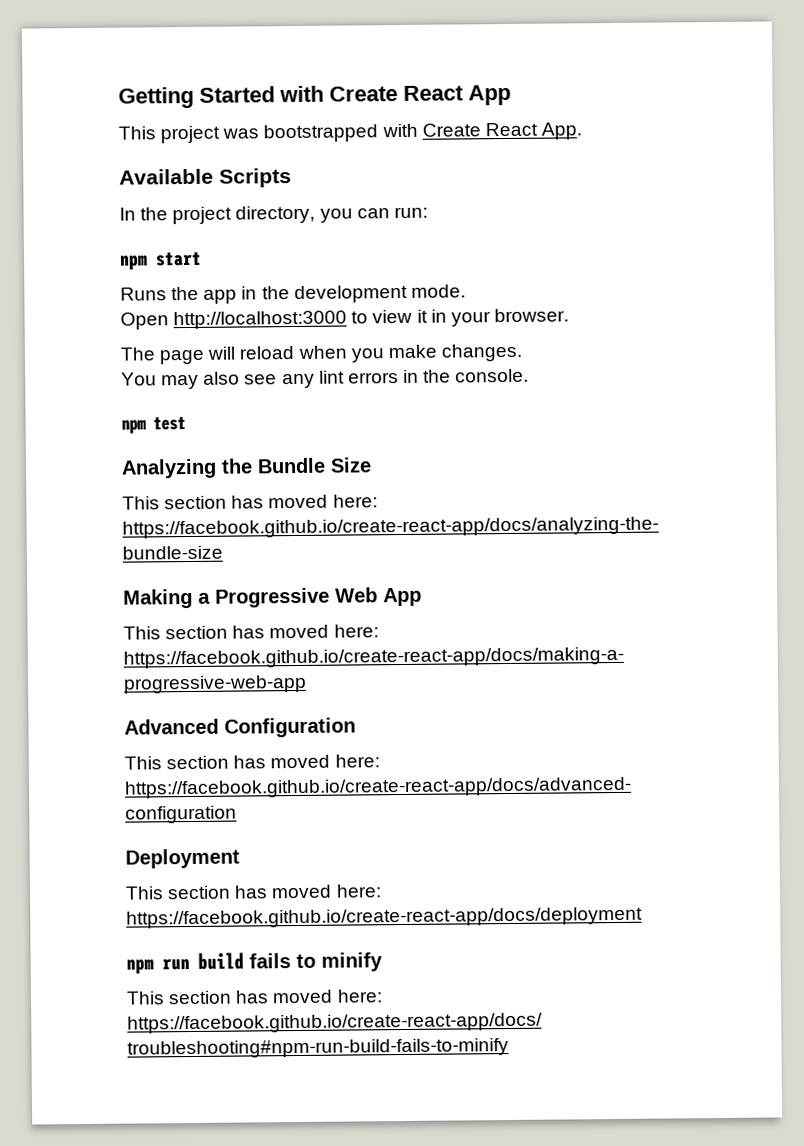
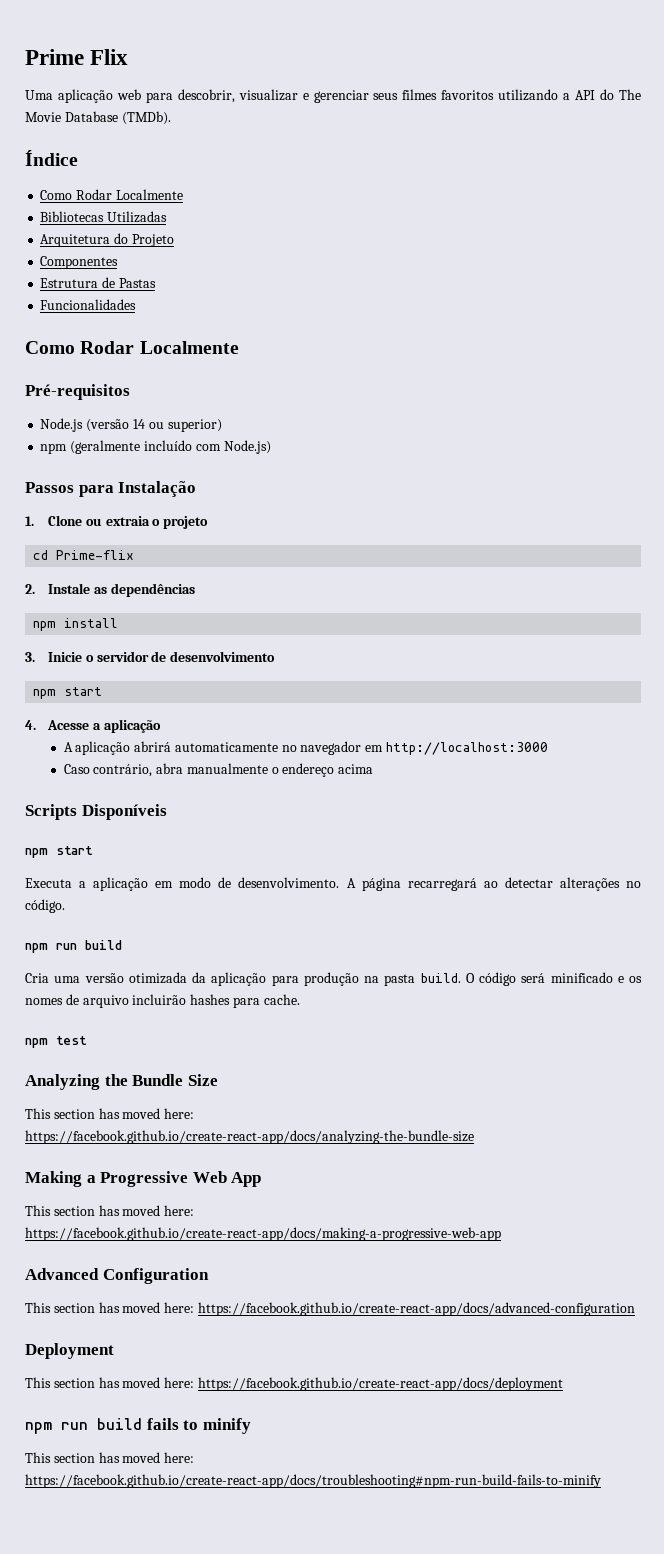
[118,84,511,109] [118,122,582,144] [119,168,292,188] [119,205,428,225] [119,251,202,270] [120,284,466,304] [120,308,569,330] [120,343,523,365] [121,368,530,390] Getting Started with Create React App // This project was bootstrapped with Create React App. // Available Scripts // In the project directory, you can run: // npm start // Runs the app in the development mode. // Open http://localhost:3000 to view it in your browser. // The page will reload when you make changes. // You may also see any lint errors in the console. -> [25,49,129,65] [25,89,641,103] [25,111,171,125] [25,150,78,166] [40,189,183,200] [40,211,168,223] [40,233,174,247] [40,256,119,269] [40,277,156,288] [40,299,137,310] [25,341,239,354] [25,384,130,400] [40,418,222,432] [40,440,271,454] [25,481,197,497] [25,515,209,529] [33,550,135,560] [25,583,195,597] [33,618,119,631] [25,651,276,662] [33,687,103,699] [25,719,161,733] [63,741,548,755] [63,763,374,777] [25,804,167,820] [25,846,93,858] [25,877,642,891] [25,899,65,913] [25,940,122,953] [25,972,642,986] [25,994,300,1008] Prime Flix // Uma aplicação web para descobrir, visualizar e gerenciar seus filmes favoritos utilizando a API do The Movie Database (TMDb). // Índice // Como Rodar Localmente // Bibliotecas Utilizadas // Arquitetura do Projeto // Componentes // Estrutura de Pastas // Funcionalidades // Como Rodar Localmente // Pré-requisitos // Node.js (versão 14 ou superior) // npm (geralmente incluído com Node.js) // Passos para Instalação // 1. Clone ou extraia o projeto // cd Prime-flix // 2. Instale as dependências // npm install // 3. Inicie o servidor de desenvolvimento // npm start // 4. Acesse a aplicação // A aplicação abrirá automaticamente no navegador em http://localhost:3000 // Caso contrário, abra manualmente o endereço acima // Scripts Disponíveis // npm start // Executa a aplicação em modo de desenvolvimento. A página recarregará ao detectar alterações no código. // npm run build // Cria uma versão otimizada da aplicação para produção na pasta build. O código será minificado e os nomes de arquivo incluirão hashes para cache.

